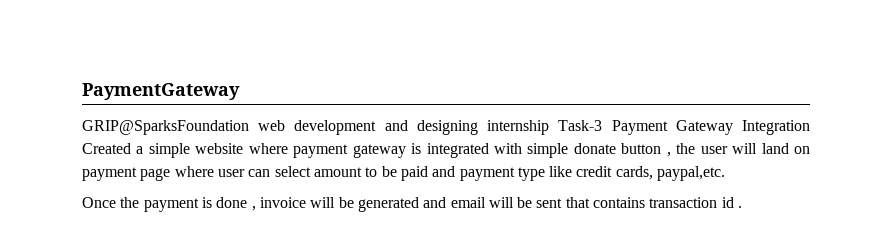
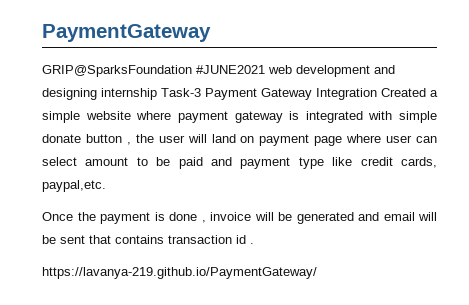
(249, 127) none -> [196,65,265,74] #JUNE2021
(743, 207) none -> [42,267,317,279] // https://lavanya-219.github.io/PaymentGateway/

